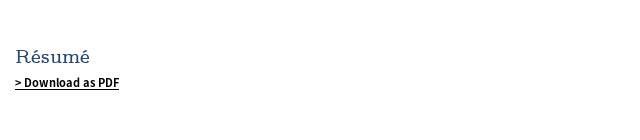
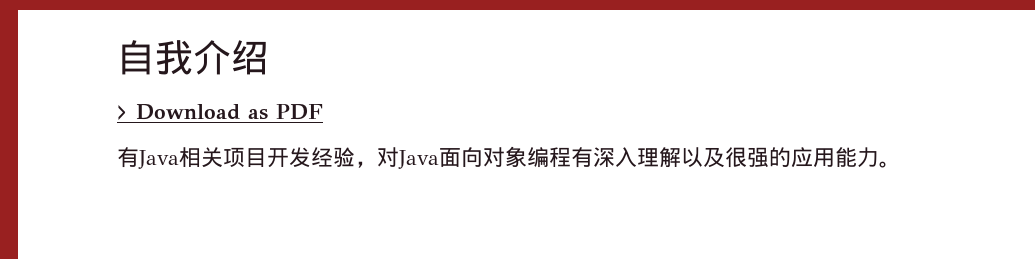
[15,50,90,63] Résumé -> [117,40,269,75] 自我介绍
(120, 82) none -> [117,146,901,169] // 有Java相关项目开发经验，对Java面向对象编程有深入理解以及很强的应用能力。

